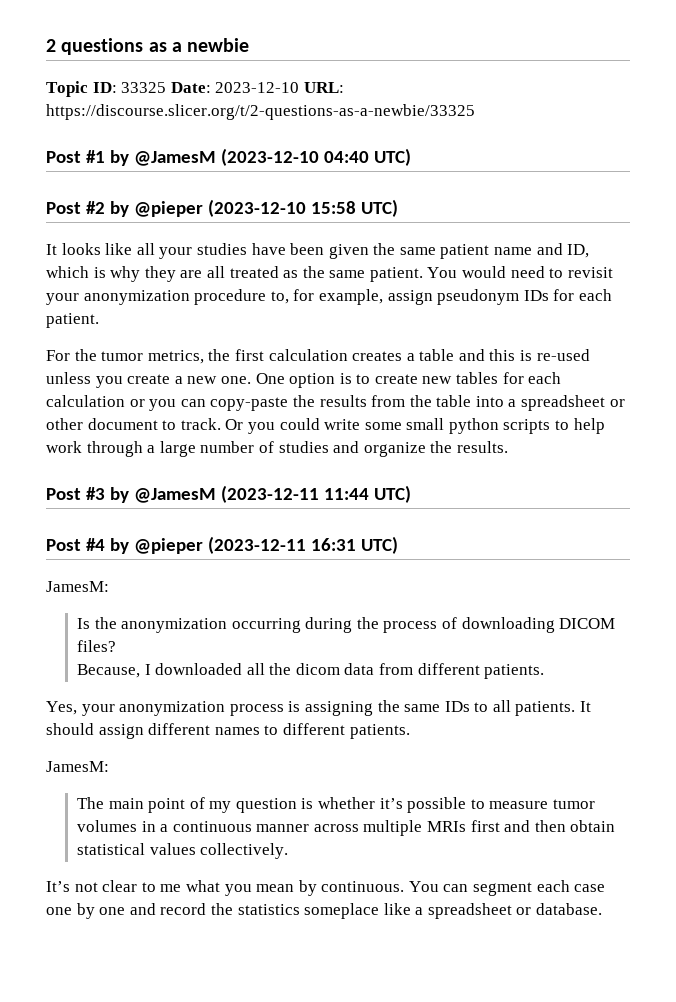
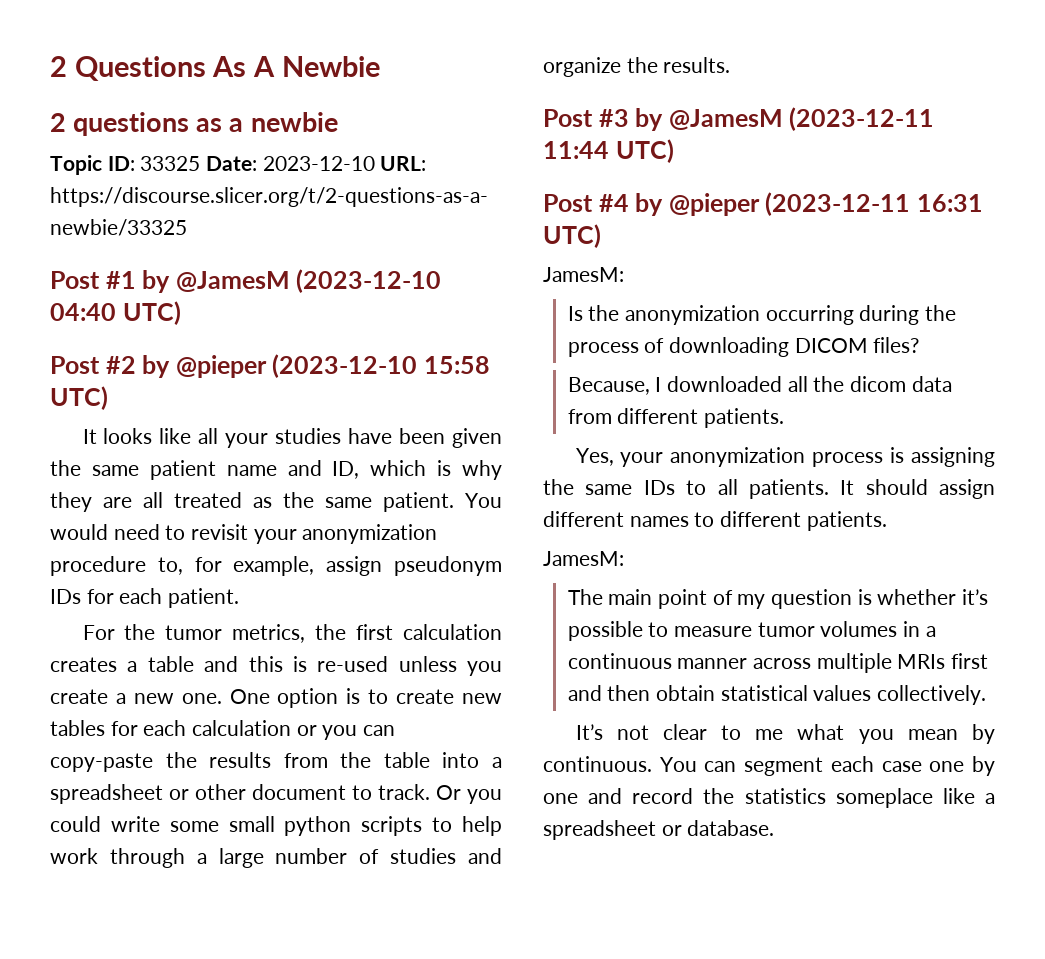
[46,39,56,52] 2 -> [50,56,380,81] [50,113,66,132] 2 Questions As A Newbie // 2

